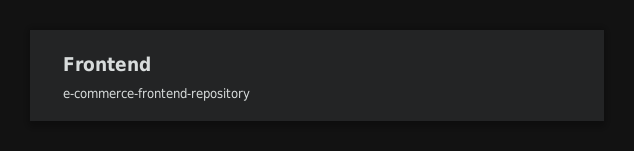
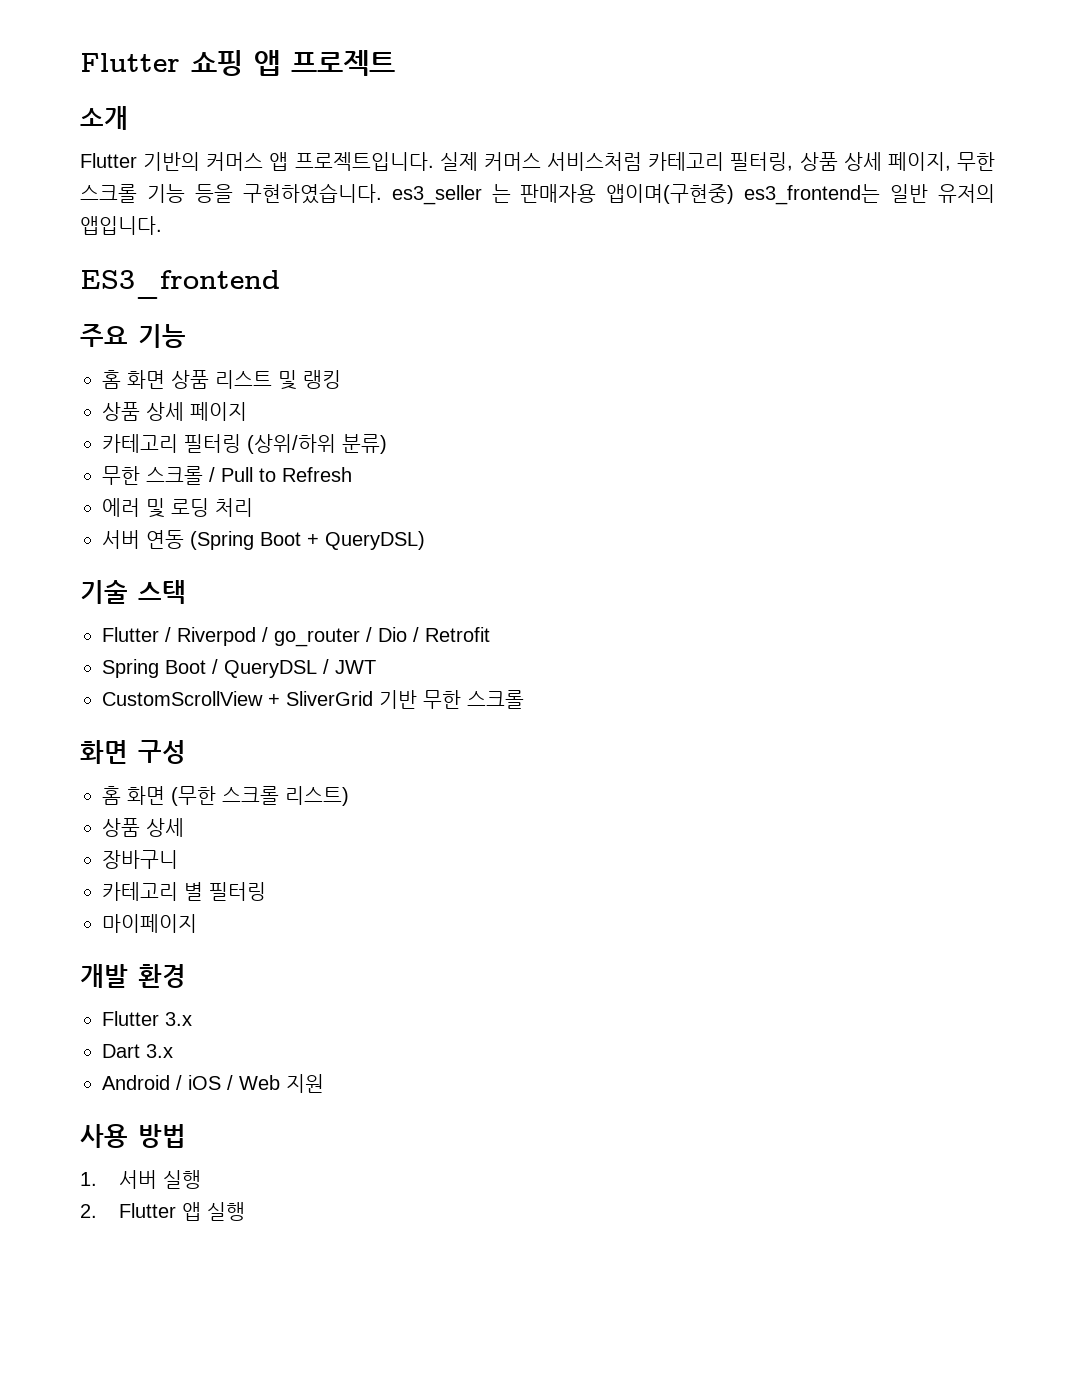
[63,56,151,72] [63,88,250,101] Frontend // e-commerce-frontend-repository -> [80,50,395,76] [80,106,128,130] [80,152,996,171] [80,183,995,205] [80,216,162,235] [80,270,280,299] [80,324,186,348] [102,370,341,390] [102,402,247,421] [102,434,387,454] [102,466,352,485] [102,498,253,518] [102,530,425,550] [80,580,186,604] [102,627,490,647] [102,659,376,678] [102,690,524,709] [80,740,186,764] [102,786,349,806] [102,818,184,837] [102,850,178,869] [102,882,266,901] [102,914,197,933] [80,964,186,988] [102,1011,192,1026] [102,1044,173,1058] [102,1074,324,1093] [80,1124,186,1148] [80,1170,202,1189] [80,1202,246,1221] Flutter 쇼핑 앱 프로젝트 // 소개 // Flutter 기반의 커머스 앱 프로젝트입니다. 실제 커머스 서비스처럼 카테고리 필터링, 상품 상세 페이지, 무한 스크롤 기능 등을 구현하였습니다. es3_seller 는 판매자용 앱이며(구현중) es3_frontend는 일반 유저의 앱입니다. // ES3_frontend // 주요 기능 // 홈 화면 상품 리스트 및 랭킹 // 상품 상세 페이지 // 카테고리 필터링 (상위/하위 분류) // 무한 스크롤 / Pull to Refresh // 에러 및 로딩 처리 // 서버 연동 (Spring Boot + QueryDSL) // 기술 스택 // Flutter / Riverpod / go_router / Dio / Retrofit // Spring Boot / QueryDSL / JWT // CustomScrollView + SliverGrid 기반 무한 스크롤 // 화면 구성 // 홈 화면 (무한 스크롤 리스트) // 상품 상세 // 장바구니 // 카테고리 별 필터링 // 마이페이지 // 개발 환경 // Flutter 3.x // Dart 3.x // Android / iOS / Web 지원 // 사용 방법 // 1. 서버 실행 // 2. Flutter 앱 실행

